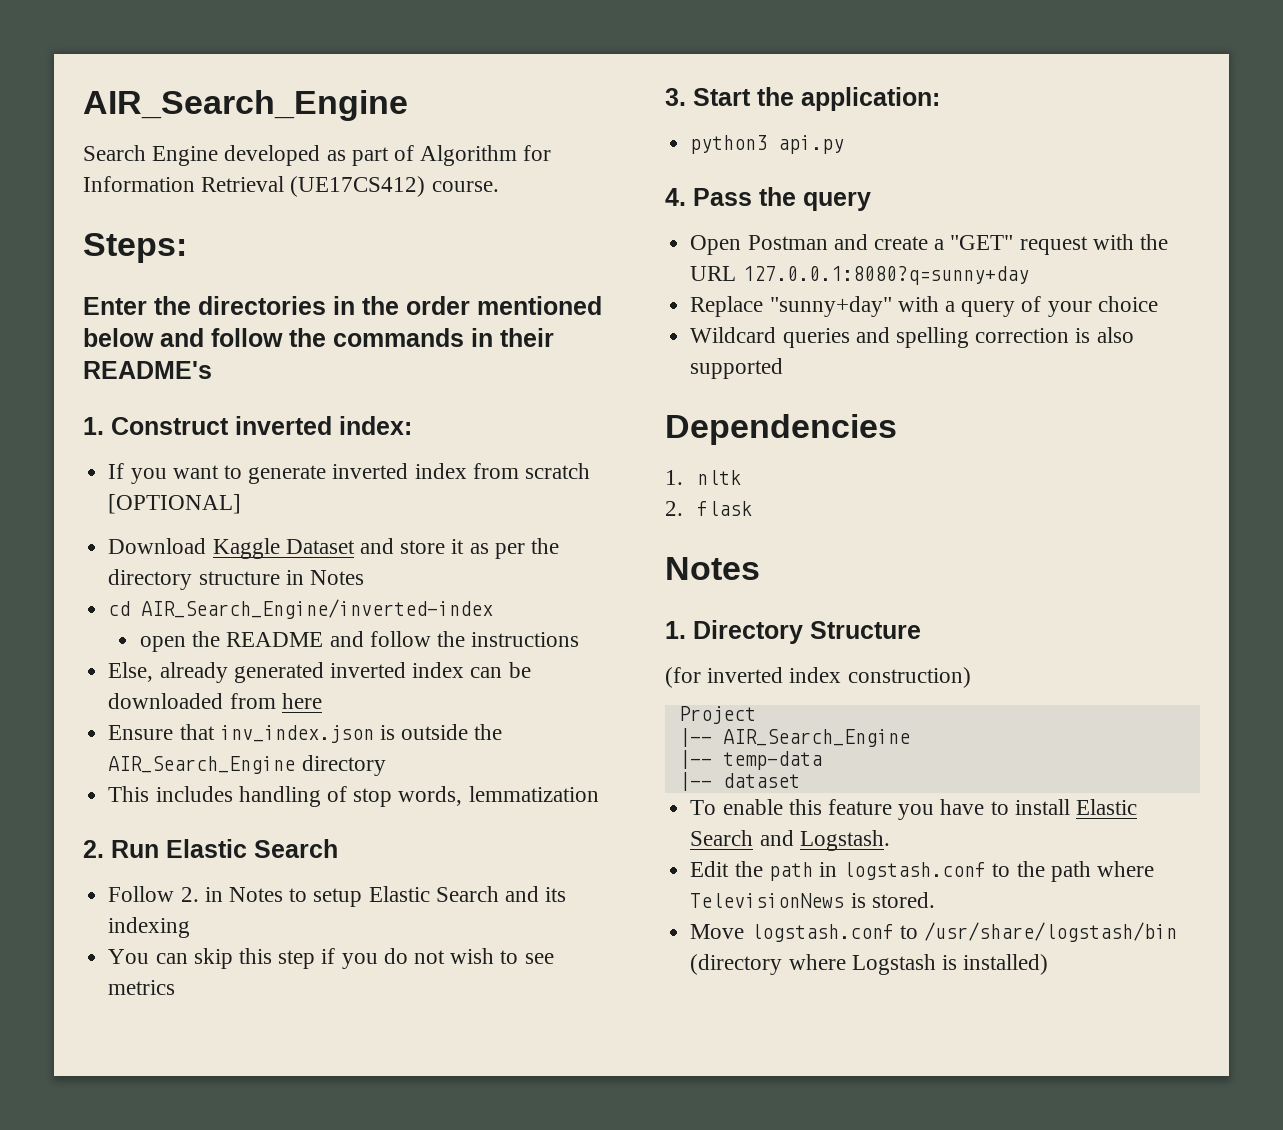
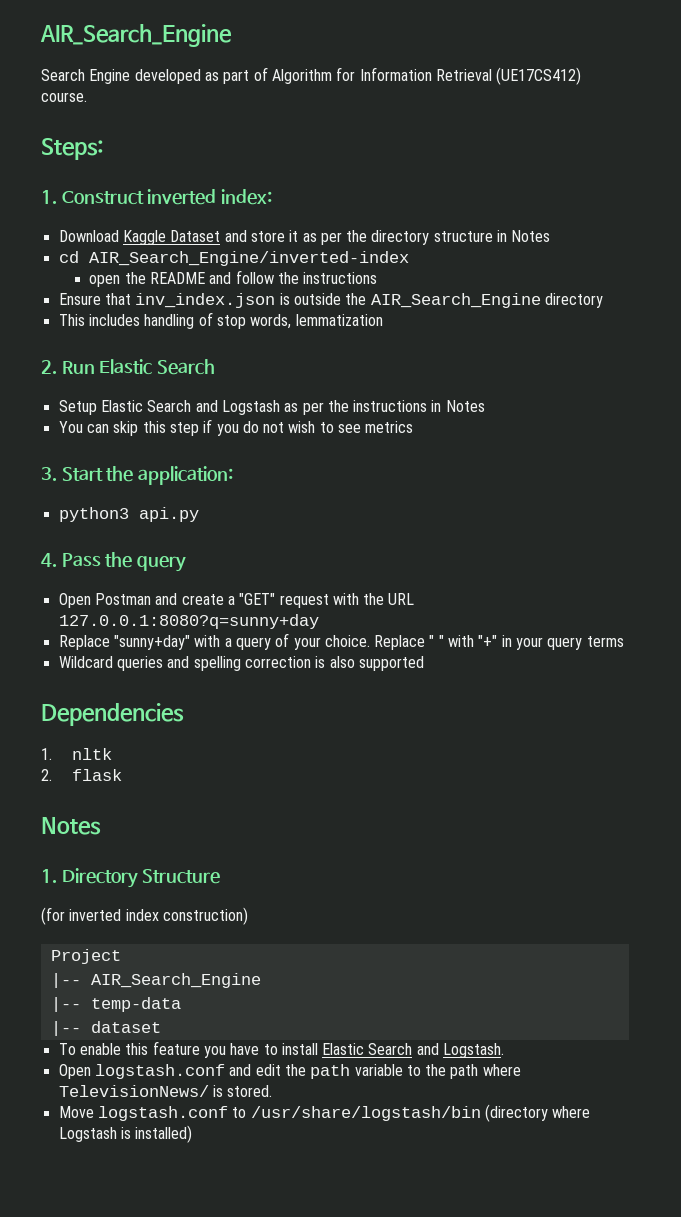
[83,296,602,315] [83,328,554,347] [83,361,212,379] [83,416,412,435] [108,463,590,484] [108,494,242,514] Enter the directories in the order mentioned below and follow the commands in their README's // 1. Construct inverted index: // If you want to generate inverted index from scratch [OPTIONAL] -> [41,189,273,205] 1. Construct inverted index:
[108,662,531,683] [108,693,322,709] // Else, already generated inverted index can be downloaded from here -> (378, 278) none
[108,886,567,907] [108,917,191,938] Follow 2. in Notes to setup Elastic Search and its indexing -> [58,400,485,415] Setup Elastic Search and Logstash as per the instructions in Notes
[1097,296,1158,312] choice -> [324,635,624,650] choice. Replace " " with "+" in your query terms
[690,861,987,881] Edit the path in logstash.conf -> [58,1064,403,1079] Open logstash.conf and edit the path variable
[690,893,845,908] TelevisionNews -> [58,1085,209,1097] TelevisionNews/

